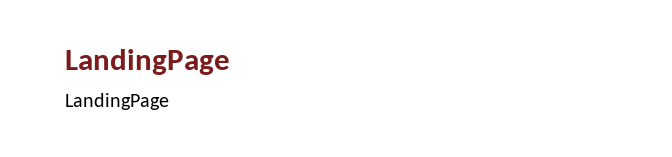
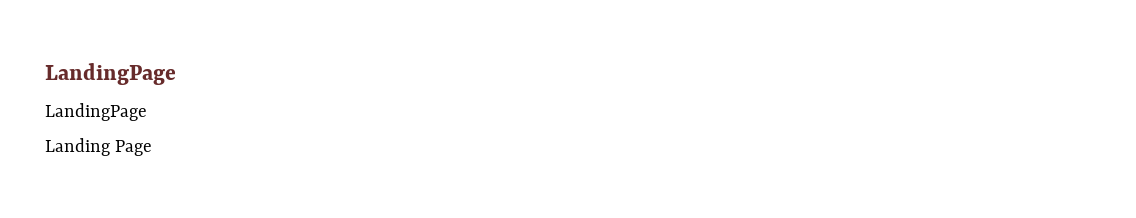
(169, 101) none -> [45,138,153,156] // Landing Page

